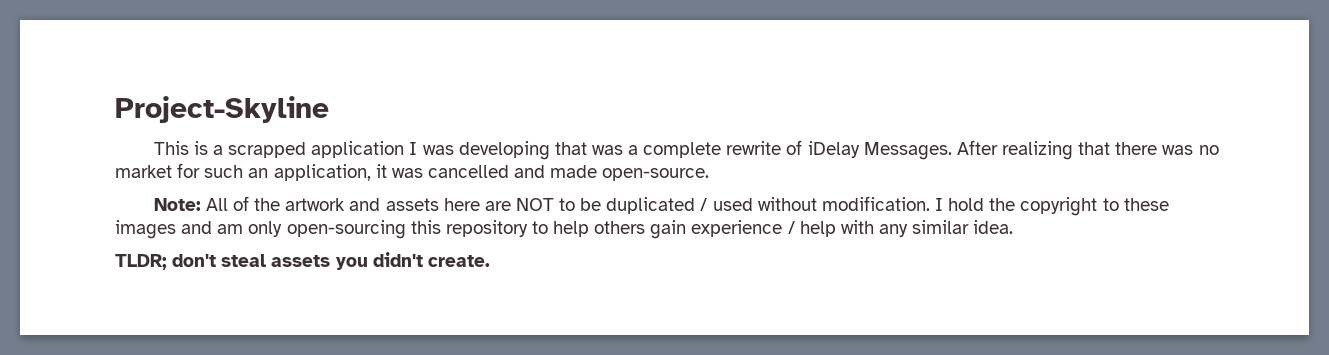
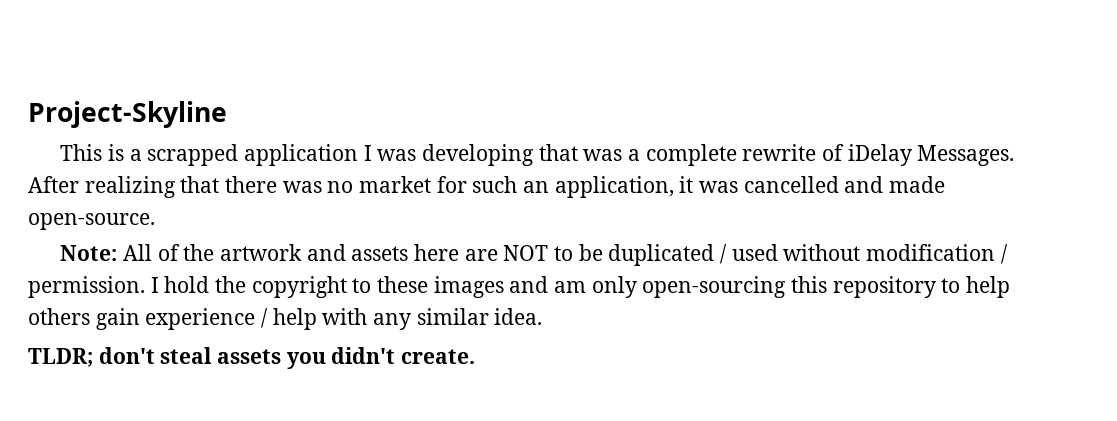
[821,196,930,211] modification. -> [866,244,1008,264] [28,276,145,298] modification / permission.

